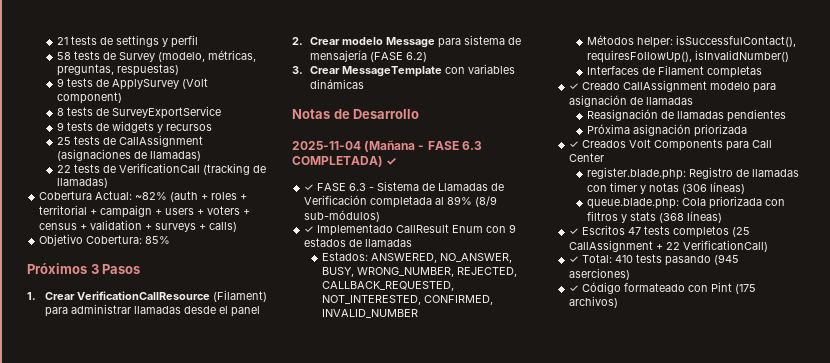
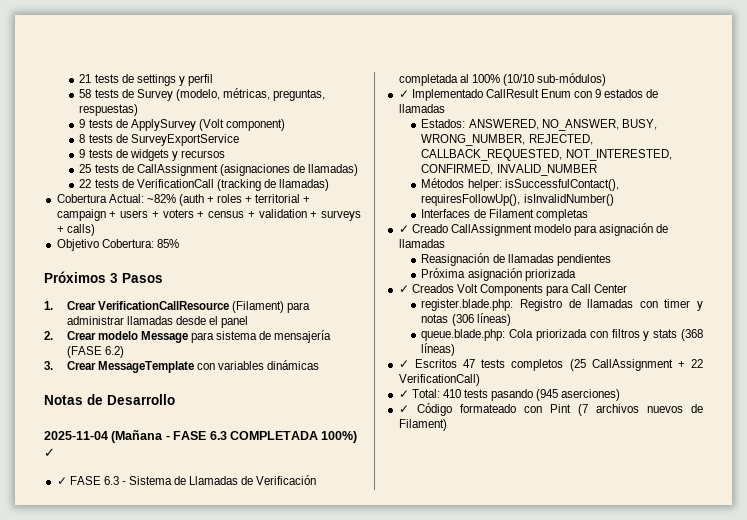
[292,156,383,167] COMPLETADA) -> [229,431,358,443] COMPLETADA 100%)
[447,196,498,207] 89% (8/9 -> [471,74,534,86] 100% (10/10
[735,284,757,294] [569,296,619,308] (175 archivos) -> [577,404,703,416] [398,419,447,431] (7 archivos nuevos de Filament)

